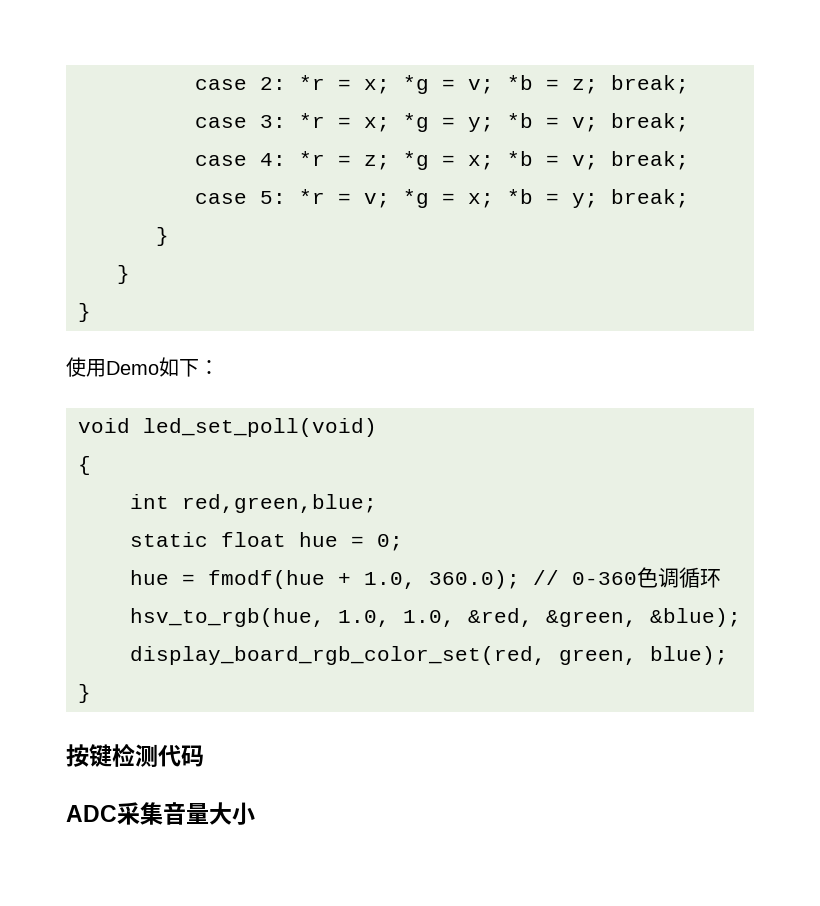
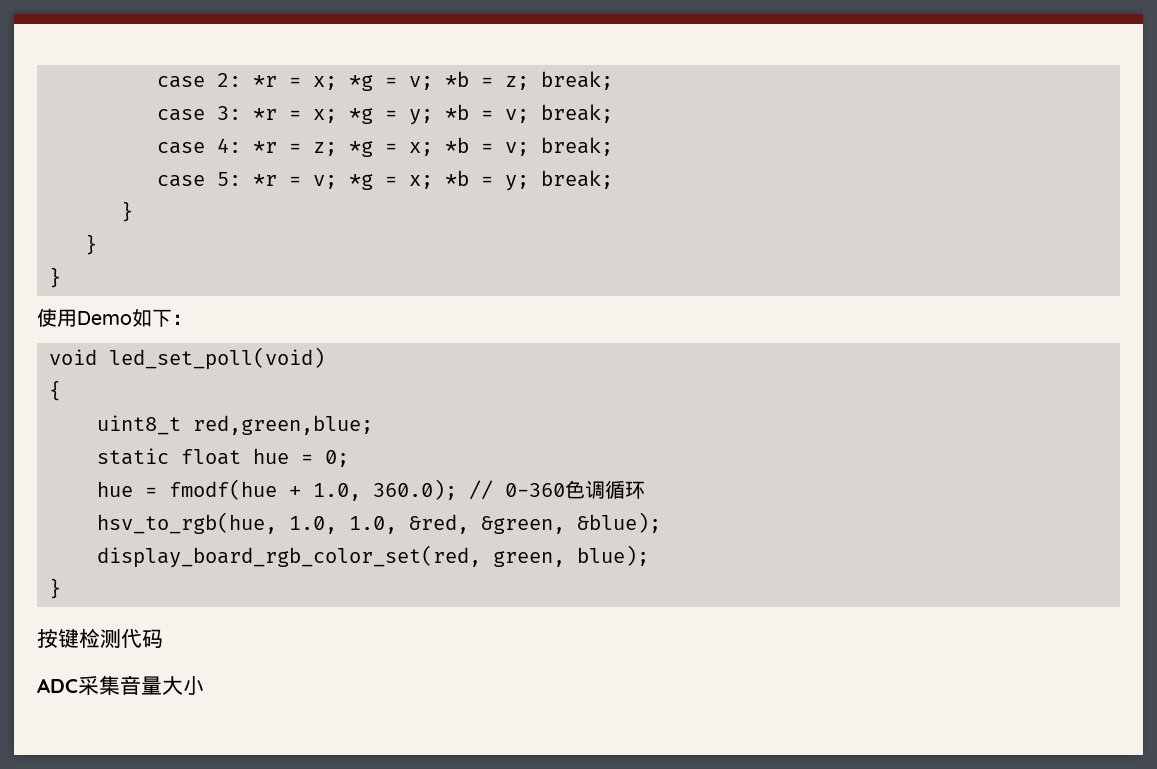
[130,494,169,509] int -> [96,415,181,435] uint8_t

